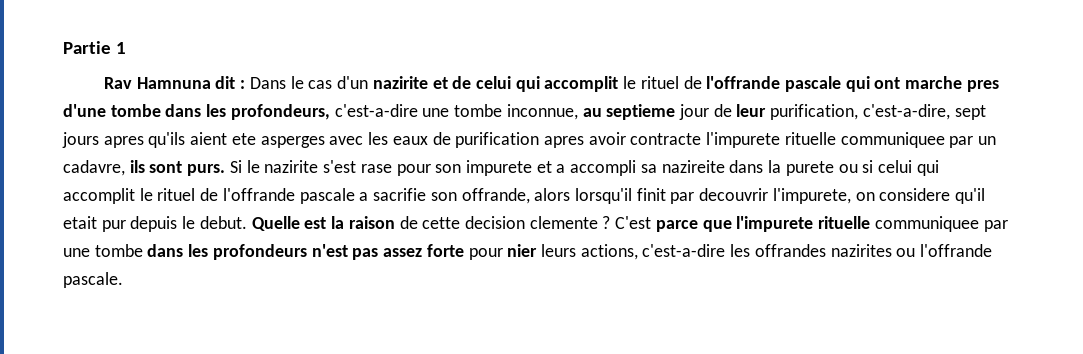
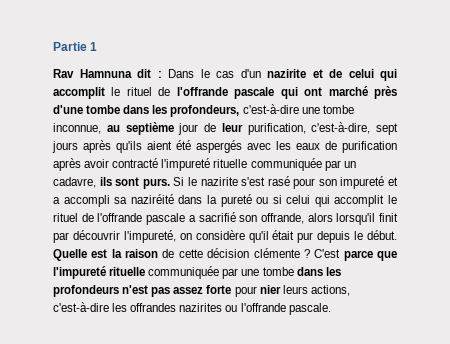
[905,76,999,92] marche pres -> [328,86,398,99] marché près
[334,104,418,117] c'est-a-dire -> [242,104,299,114] c'est-à-dire
[606,104,676,120] septieme -> [125,122,174,135] septième
[862,104,950,120] c'est-a-dire, -> [311,122,371,134] c'est-à-dire,
[103,136,144,148] apres -> [83,140,111,153] après
[231,133,325,148] ete asperges -> [176,140,242,153] été aspergés
[543,132,945,148] apres avoir contracte l'impurete rituelle communiquee -> [53,158,322,171] après avoir contracté l'impureté rituelle communiquée
[360,164,392,173] rase -> [267,176,290,186] rasé
[465,160,532,176] impurete -> [340,176,385,189] impureté
[661,160,725,173] nazireite -> [130,194,174,204] naziréité
[785,161,834,176] purete -> [220,194,252,207] pureté
[373,188,427,201] sacrifie -> [198,212,236,222] sacrifié
[699,188,986,204] [63,216,97,229] decouvrir l'impurete, on considere qu'il etait -> [72,230,295,243] découvrir l'impureté, on considère qu'il était
[199,216,247,229] debut. -> [367,230,397,240] début.
[464,216,598,229] decision clemente -> [207,248,300,258] décision clémente
[736,216,979,232] l'impurete rituelle communiquee -> [53,266,220,279] l'impureté rituelle communiquée
[642,244,726,257] c'est-a-dire -> [53,302,109,312] c'est-à-dire

